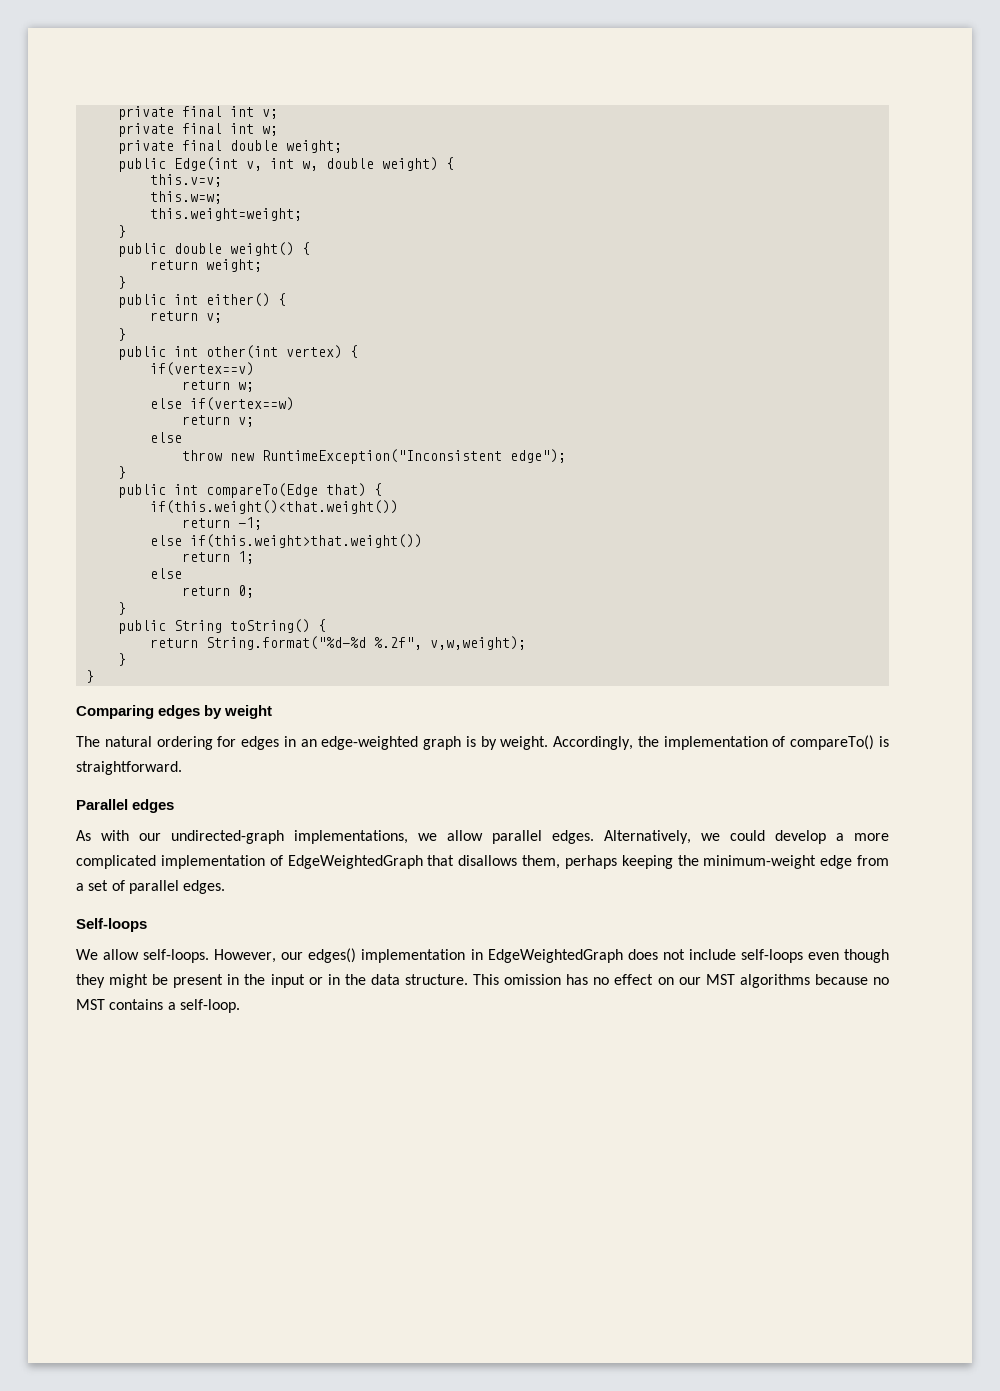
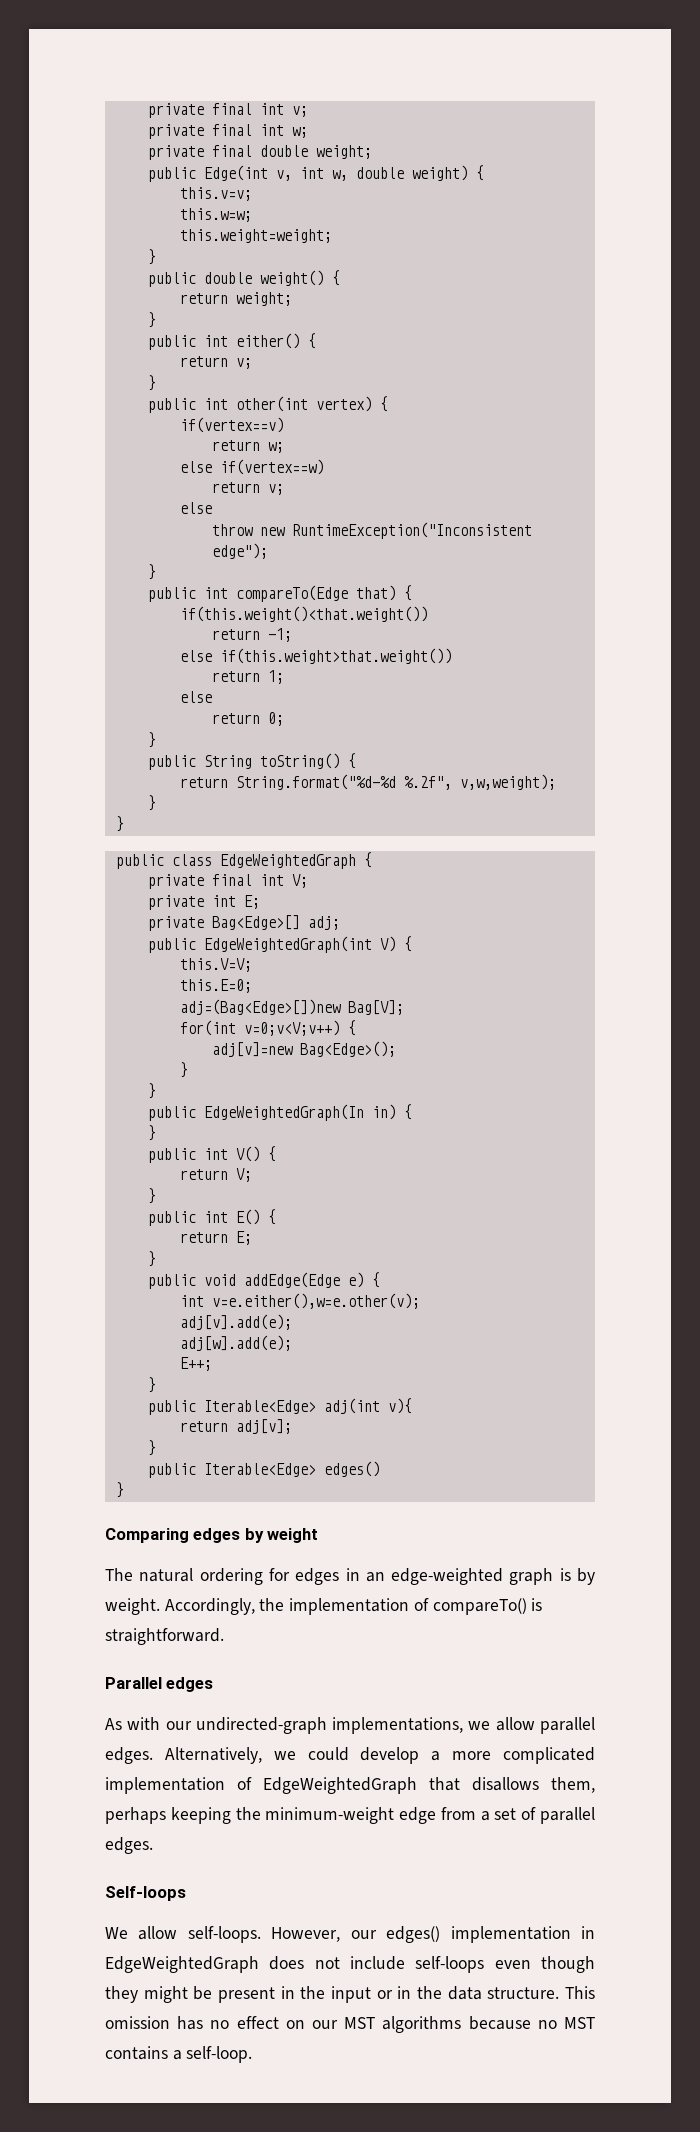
(94, 676) none -> [115,852,372,869] [147,874,308,889] [147,895,260,910] [147,915,340,931] [147,936,412,953] [179,958,252,972] [179,979,252,993] [179,999,404,1015] [179,1020,356,1036] [211,1041,396,1057] [179,1062,188,1078] [147,1083,156,1099] [147,1104,412,1121] [147,1125,156,1141] [147,1146,276,1163] [179,1168,252,1182] [147,1188,156,1204] [147,1209,276,1226] [179,1231,252,1245] [147,1251,156,1267] [147,1272,380,1289] [179,1293,420,1309] [179,1314,292,1330] [179,1335,292,1351] [179,1357,212,1371] [147,1377,156,1393] [147,1398,412,1415] [179,1419,292,1434] [147,1440,156,1456] [147,1461,380,1478] [115,1482,124,1498] // public class EdgeWeightedGraph { // private final int V; // private int E; // private Bag<Edge>[] adj; // public EdgeWeightedGraph(int V) { // this.V=V; // this.E=0; // adj=(Bag<Edge>[])new Bag[V]; // for(int v=0;v<V;v++) { // adj[v]=new Bag<Edge>(); // } // } // public EdgeWeightedGraph(In in) { // } // public int V() { // return V; // } // public int E() { // return E; // } // public void addEdge(Edge e) { // int v=e.either(),w=e.other(v); // adj[v].add(e); // adj[w].add(e); // E++; // } // public Iterable<Edge> adj(int v){ // return adj[v]; // } // public Iterable<Edge> edges() // }

